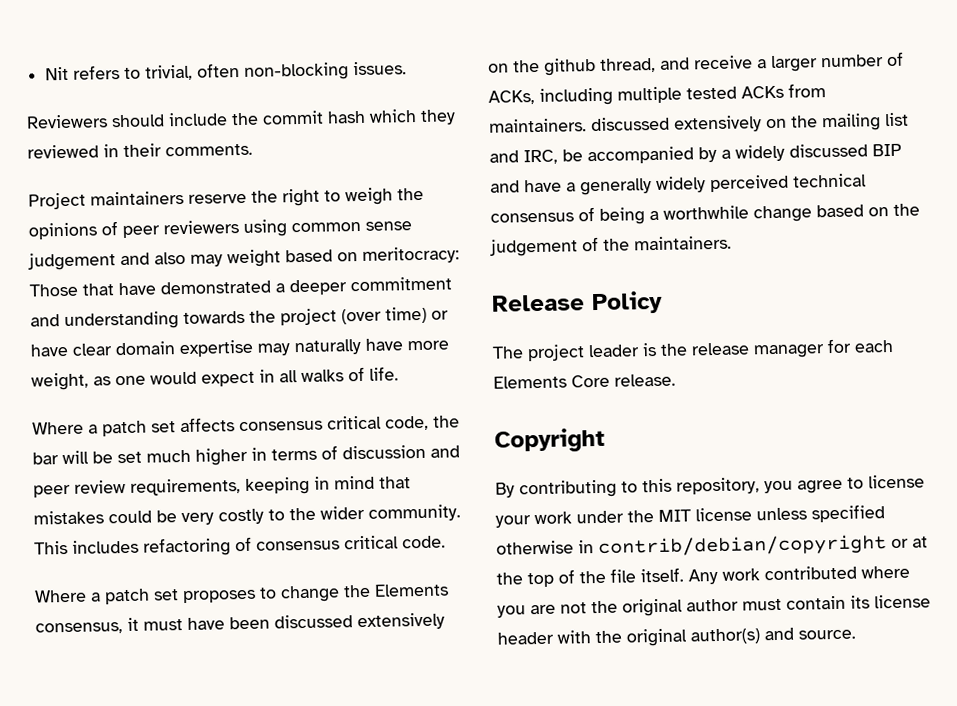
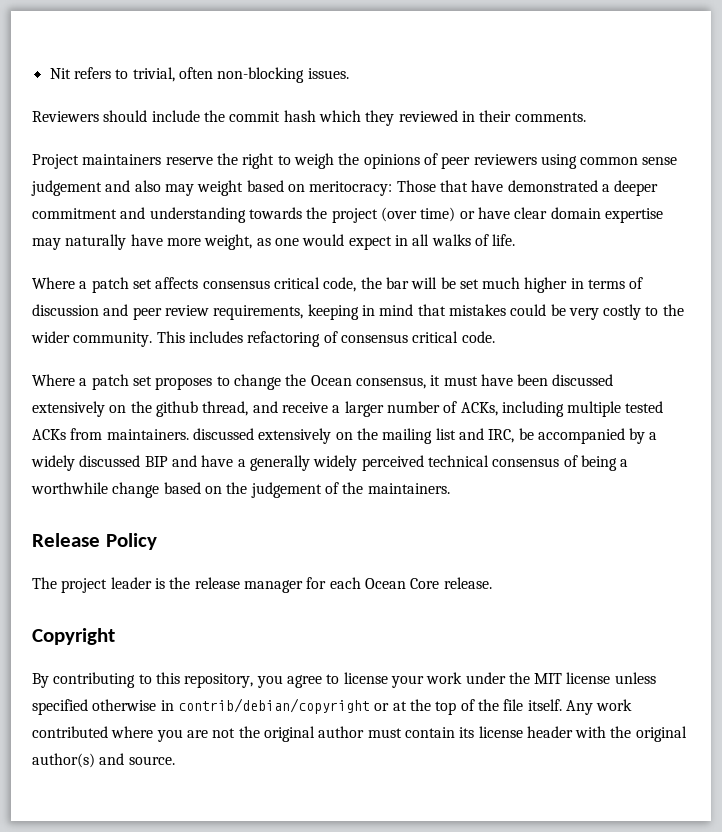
[374,583,449,597] Elements -> [310,375,352,386] Ocean
[493,375,567,389] Elements -> [364,578,406,589] Ocean

